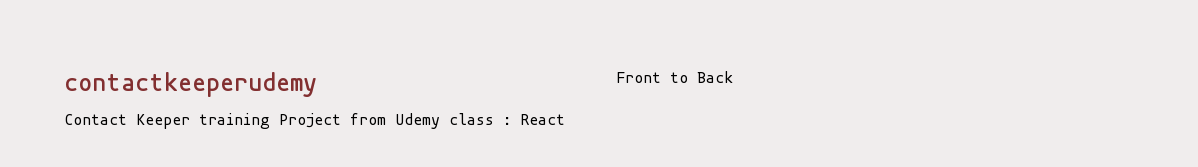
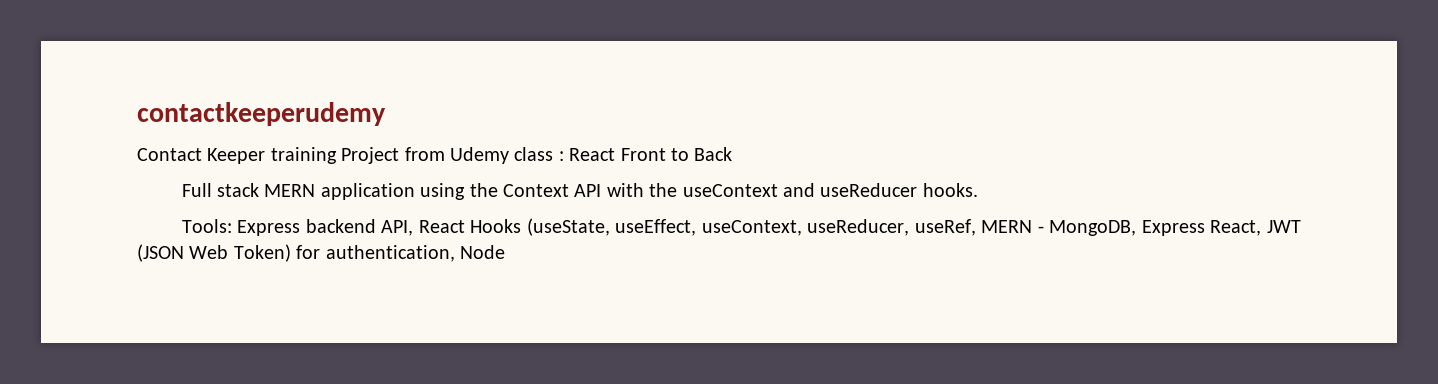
(733, 77) none -> [181,183,978,200] [181,218,1301,236] [137,244,505,262] // Full stack MERN application using the Context API with the useContext and useReducer hooks. // Tools: Express backend API, React Hooks (useState, useEffect, useContext, useReducer, useRef, MERN - MongoDB, Express React, JWT (JSON Web Token) for authentication, Node

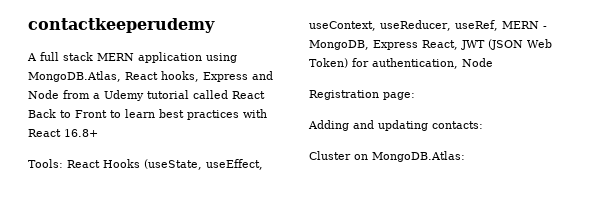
[137,147,733,164] [181,183,978,200] [181,219,414,236] Contact Keeper training Project from Udemy class : React Front to Back // Full stack MERN application using the Context API with the useContext and useReducer hooks. // Tools: Express backend API, -> [27,52,237,63] [28,71,273,82] [28,90,265,101] [28,109,267,120] [28,129,98,137] [28,159,63,168] A full stack MERN application using MongoDB.Atlas, React hooks, Express and Node from a Udemy tutorial called React Back to Front to learn best practices with React 16.8+ // Tools:
(505, 252) none -> [309,90,415,100] [308,120,483,131] [309,151,465,162] // Registration page: // Adding and updating contacts: // Cluster on MongoDB.Atlas:

